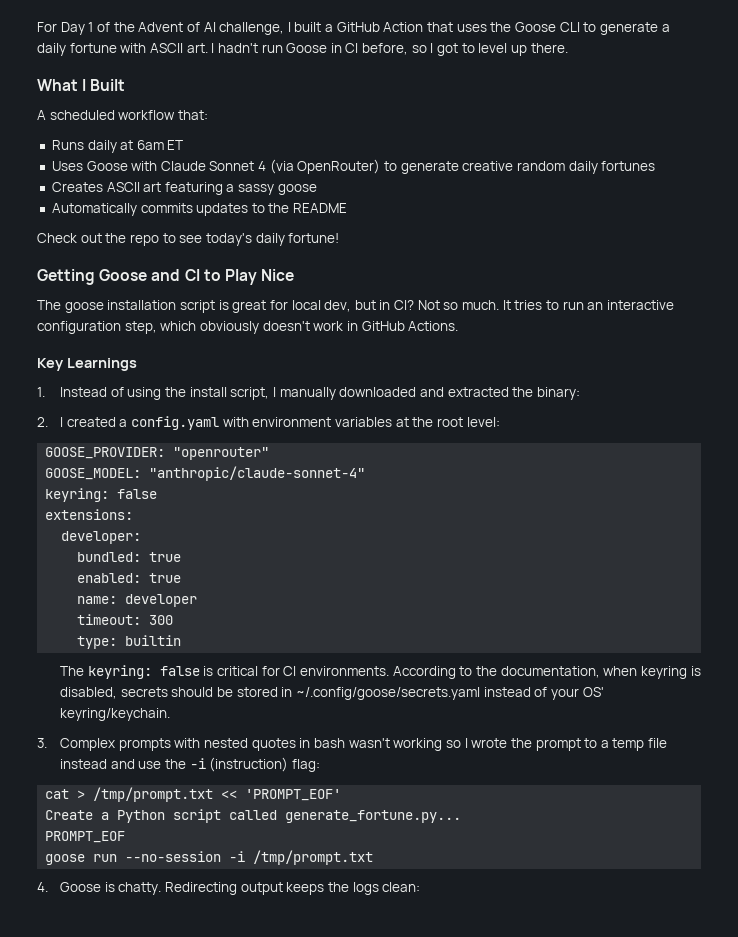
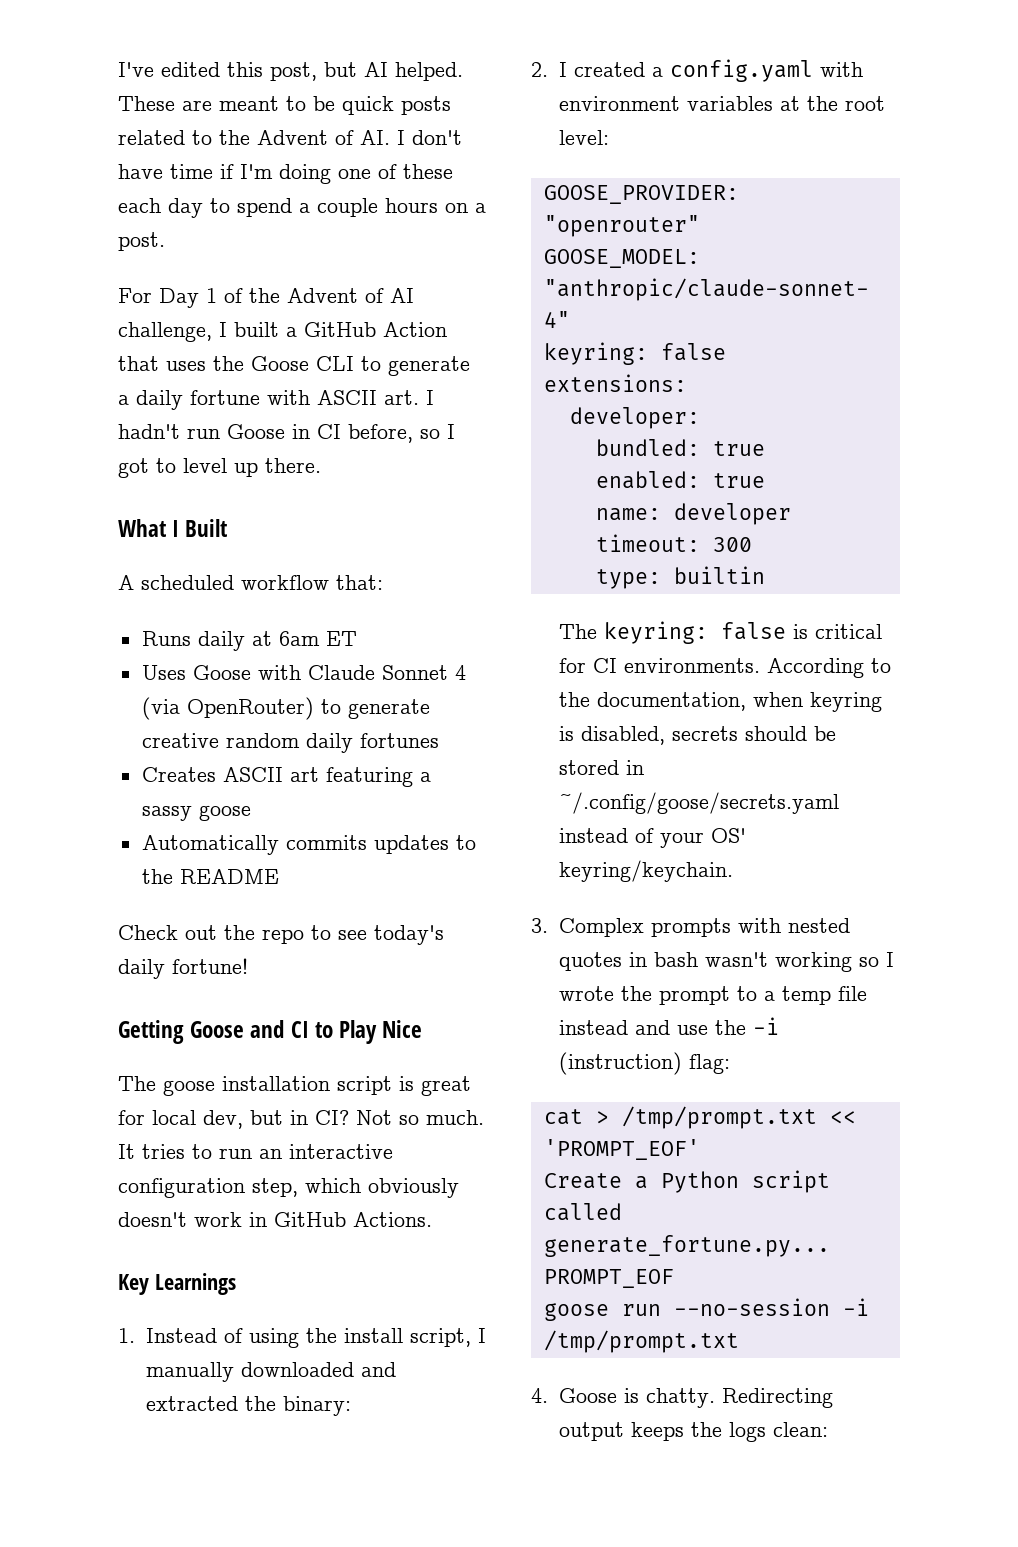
(37, 27) none -> [118,62,463,81] [118,96,451,115] [118,130,462,145] [118,164,453,184] [118,198,486,218] [118,232,165,251] I've edited this post, but AI helped. These are meant to be quick posts related to the Advent of AI. I don't have time if I'm doing one of these each day to spend a couple hours on a post. //

